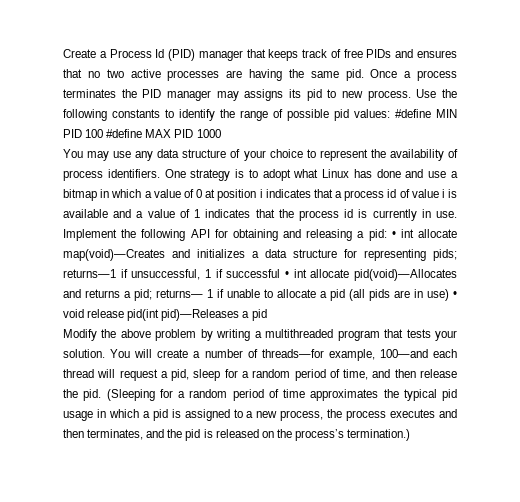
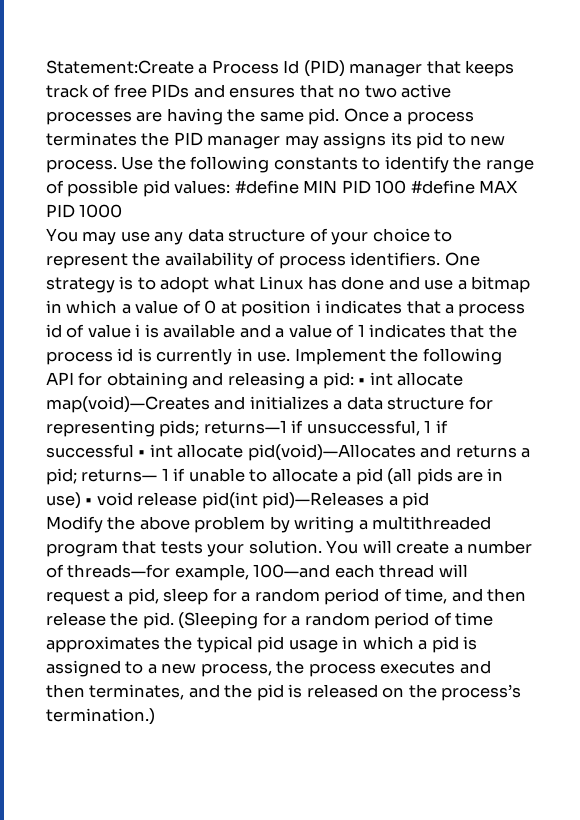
[63,49,96,58] Create -> [46,60,194,74] Statement:Create

